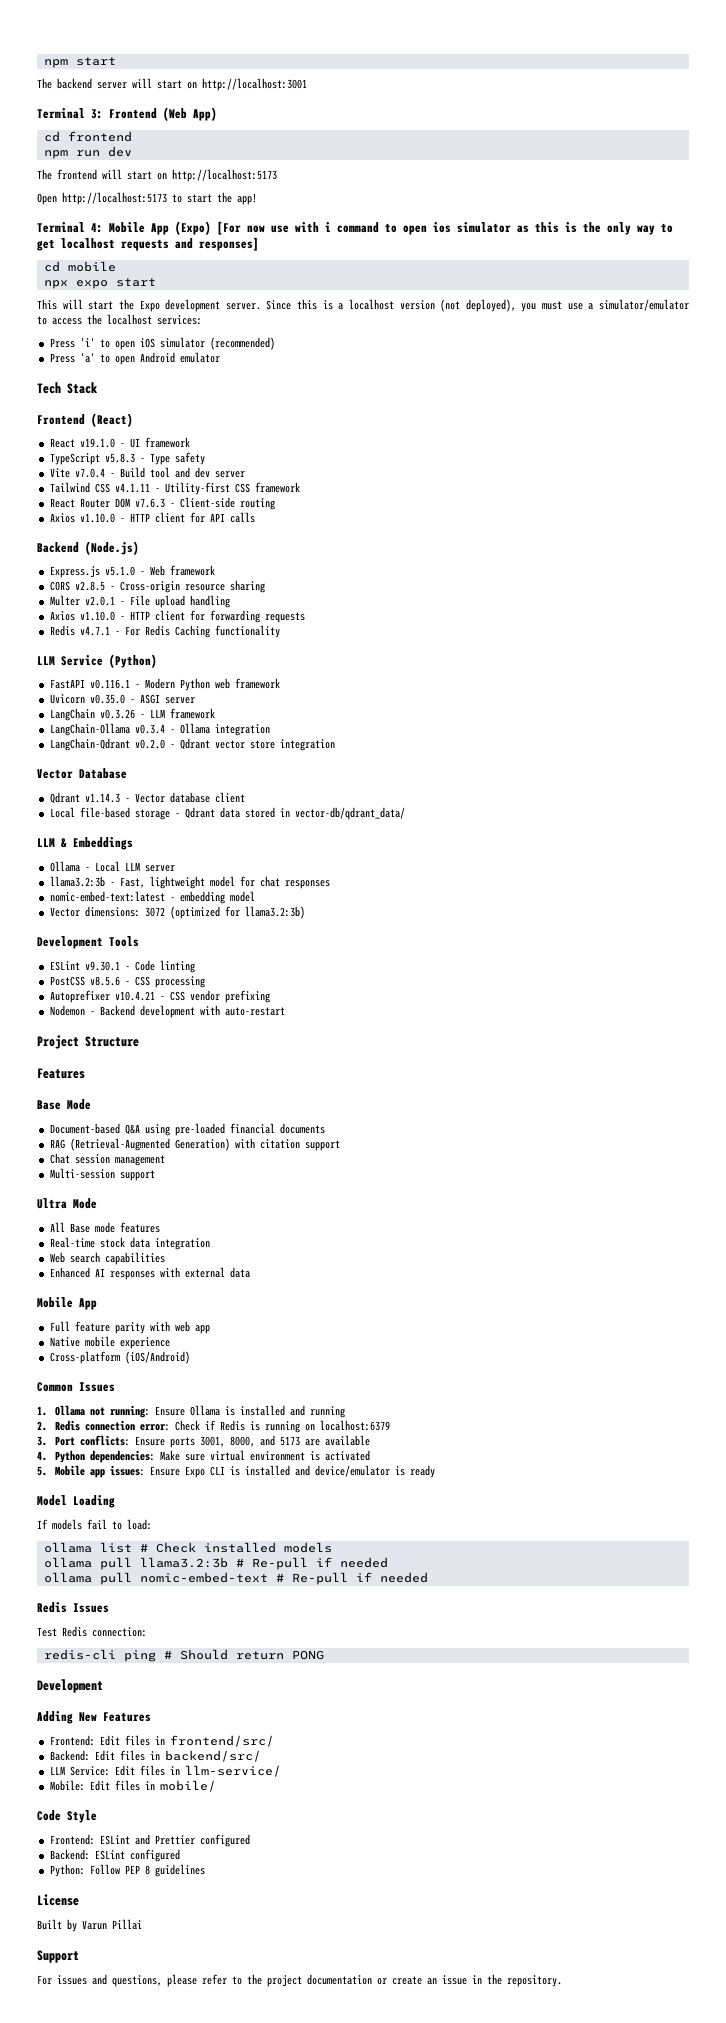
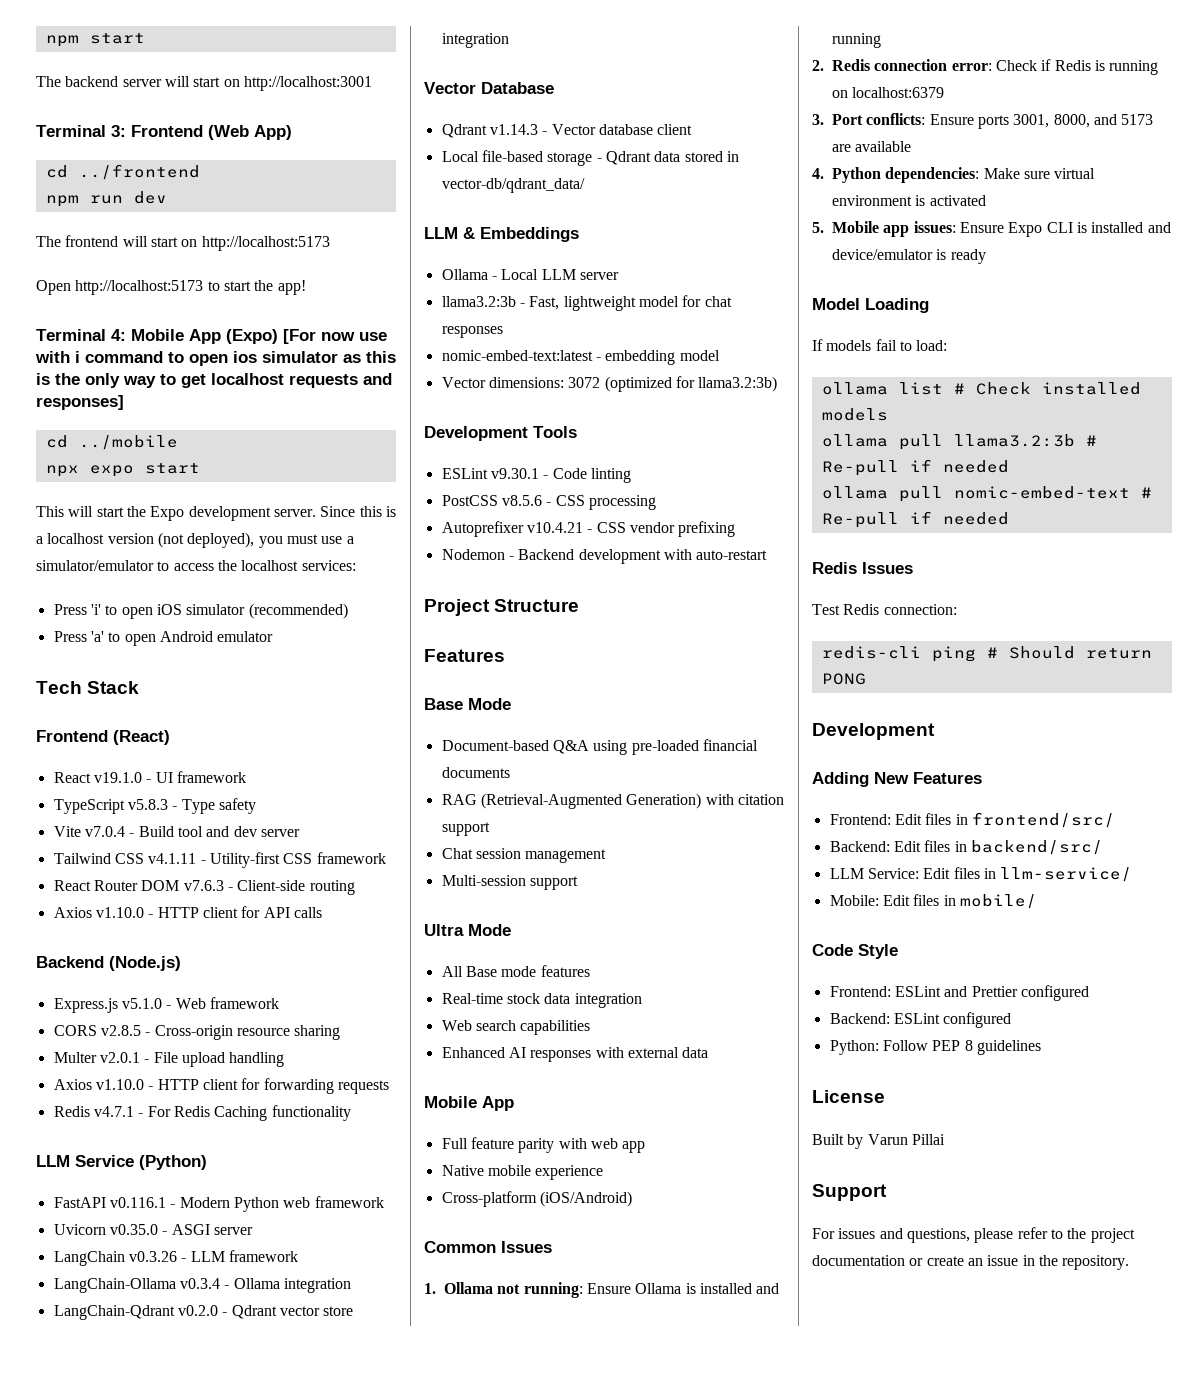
[67,131,132,142] frontend -> [78,164,200,180] ../frontend
[67,261,116,272] mobile -> [78,435,178,450] ../mobile

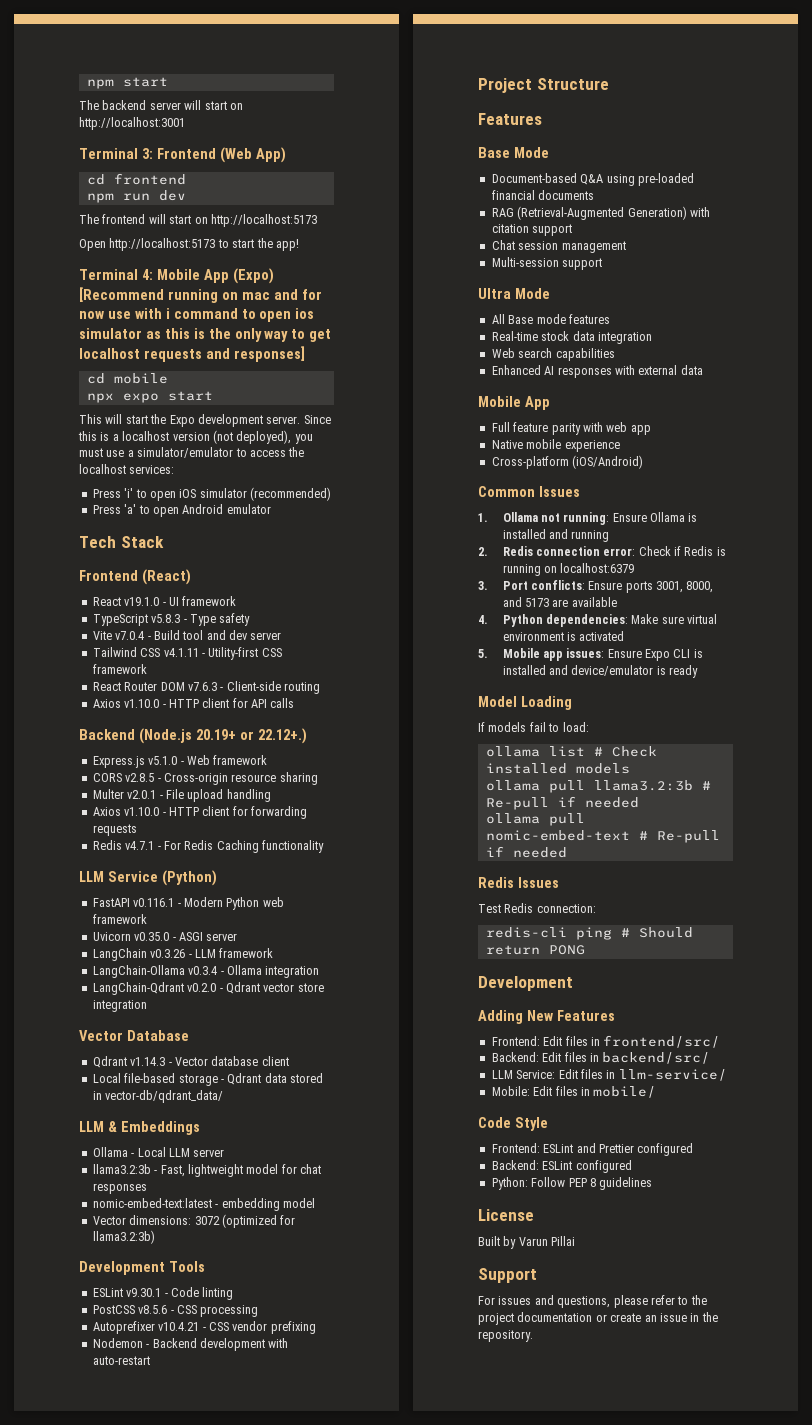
[78,164,200,180] ../frontend -> [113,173,186,185] frontend
[283,329,316,344] [For -> [79,287,322,303] [Recommend running on mac and for
[78,435,178,450] ../mobile -> [113,373,168,384] mobile
[109,956,181,971] (Node.js) -> [138,728,307,744] (Node.js 20.19+ or 22.12+.)

